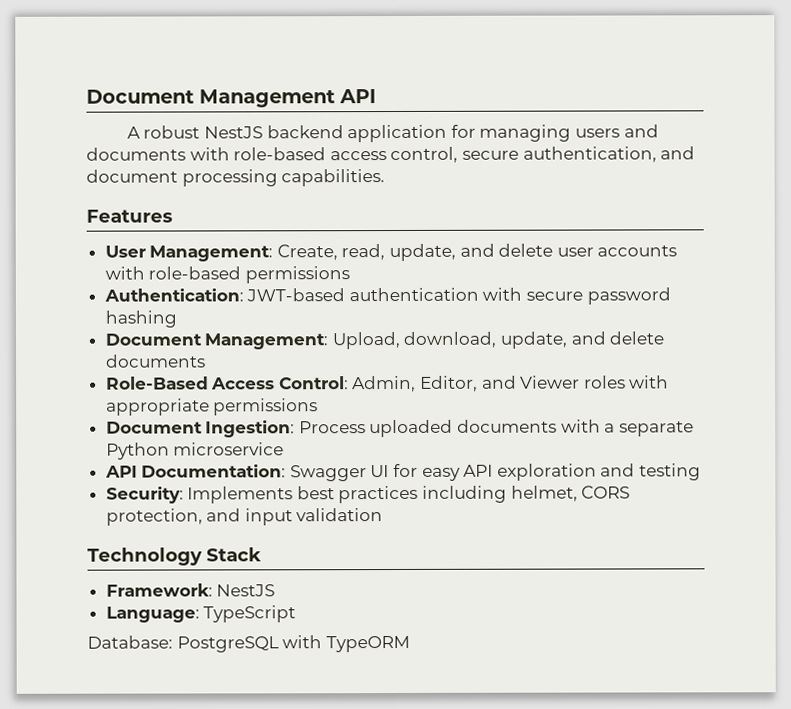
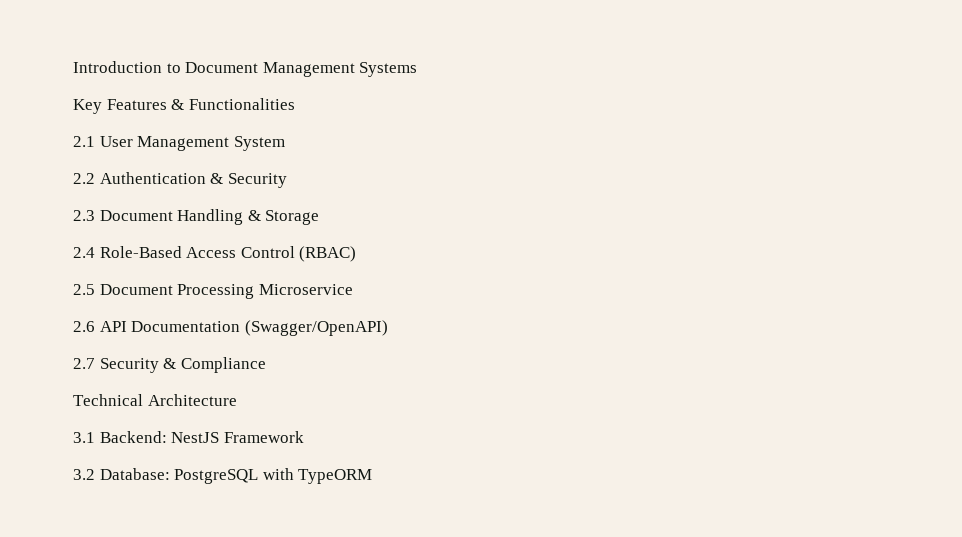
[86,89,376,108] [126,124,659,143] [86,146,696,164] [86,169,386,187] [86,209,173,223] [104,243,678,262] [104,266,350,284] [103,287,671,305] [104,310,177,328] [104,331,665,350] [104,354,206,368] [105,375,670,393] [105,398,319,416] [105,419,694,438] [105,442,285,460] [104,463,702,482] [105,485,631,504] [105,508,384,526] [87,547,262,566] [105,583,276,597] [105,605,297,623] Document Management API // A robust NestJS backend application for managing users and documents with role-based access control, secure authentication, and document processing capabilities. // Features // User Management: Create, read, update, and delete user accounts with role-based permissions // Authentication: JWT-based authentication with secure password hashing // Document Management: Upload, download, update, and delete documents // Role-Based Access Control: Admin, Editor, and Viewer roles with appropriate permissions // Document Ingestion: Process uploaded documents with a separate Python microservice // API Documentation: Swagger UI for easy API exploration and testing // Security: Implements best practices including helmet, CORS protection, and input validation // Technology Stack // Framework: NestJS // Language: TypeScript // -> [73,61,418,77] [73,98,295,114] [73,136,285,151] [73,172,287,188] [73,209,320,225] [73,246,357,262] [73,284,353,299] [73,320,388,336] [73,357,266,373] [73,394,237,406] [73,431,304,443] [73,469,95,480] Introduction to Document Management Systems // Key Features & Functionalities // 2.1 User Management System // 2.2 Authentication & Security // 2.3 Document Handling & Storage // 2.4 Role-Based Access Control (RBAC) // 2.5 Document Processing Microservice // 2.6 API Documentation (Swagger/OpenAPI) // 2.7 Security & Compliance // Technical Architecture // 3.1 Backend: NestJS Framework // 3.2

